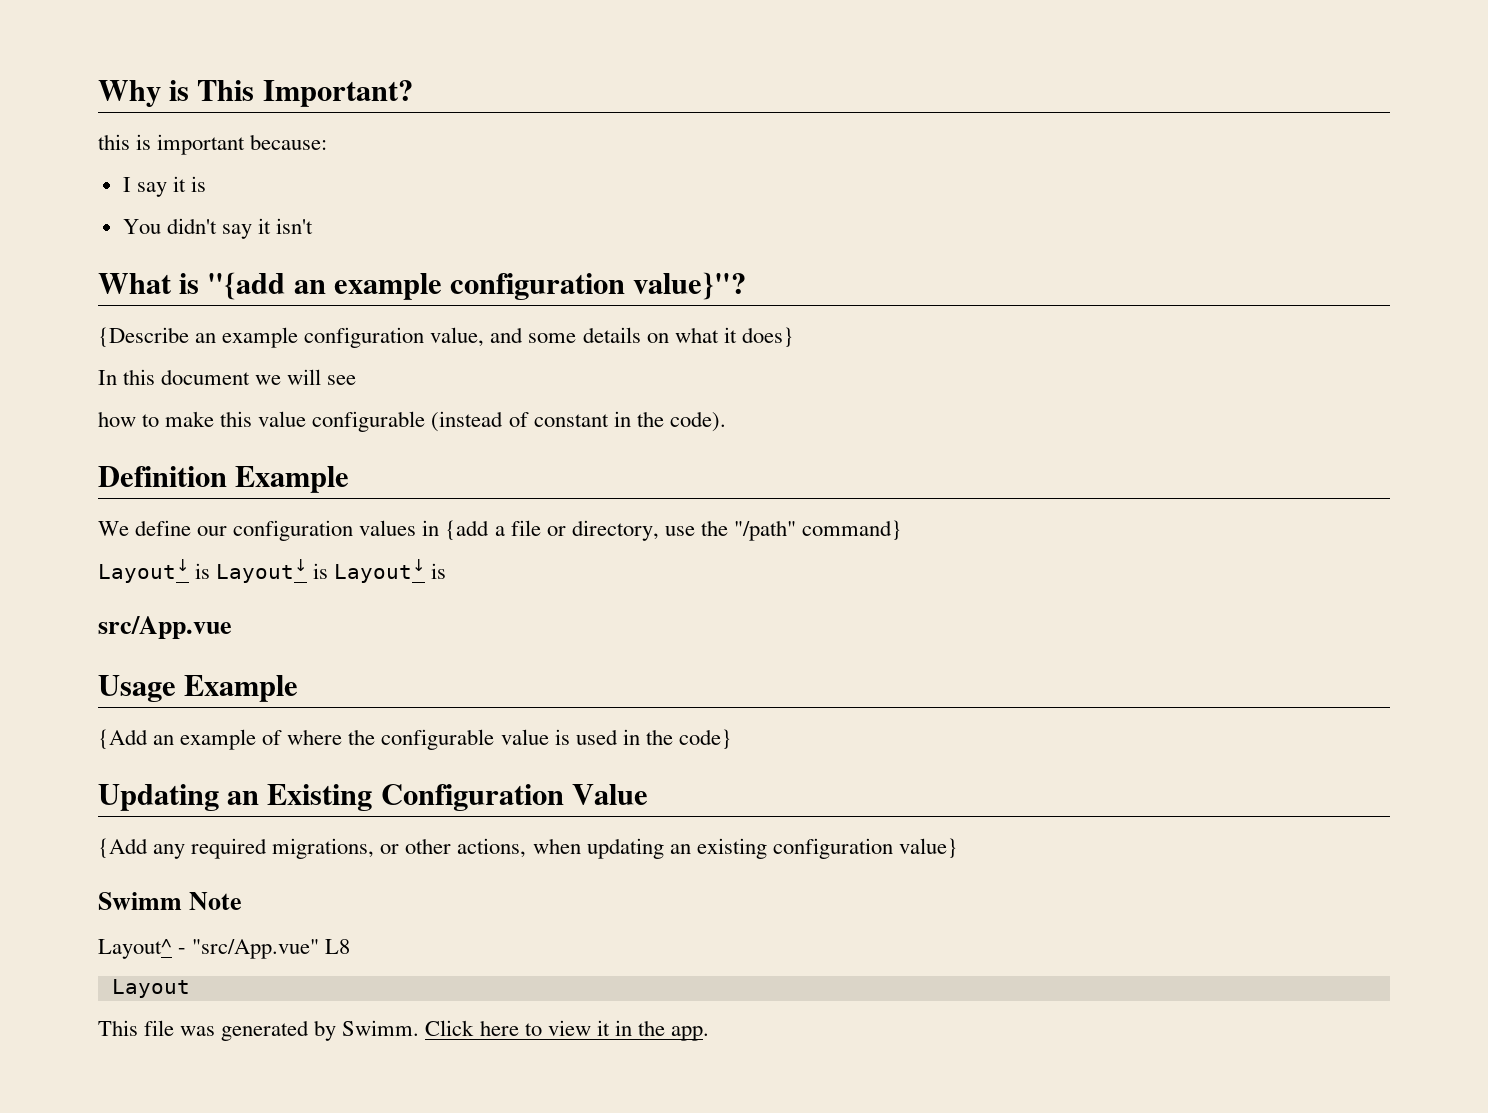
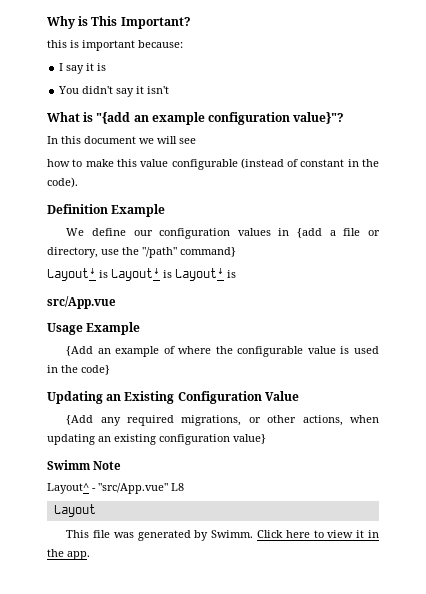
[98,327,794,348] // {Describe an example configuration value, and some details on what it does} -> (345, 118) none

